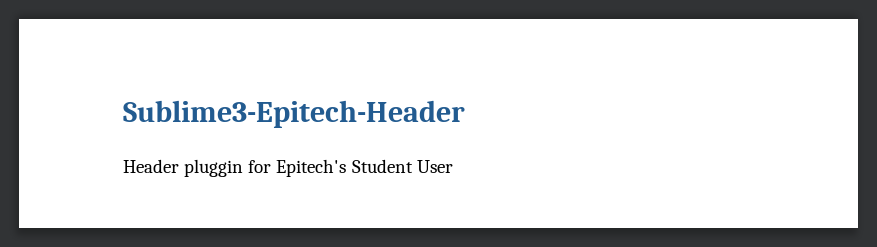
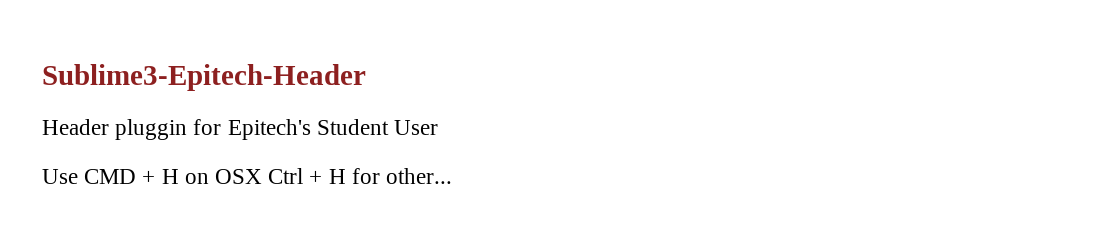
(453, 166) none -> [42,168,453,184] // Use CMD + H on OSX Ctrl + H for other...

